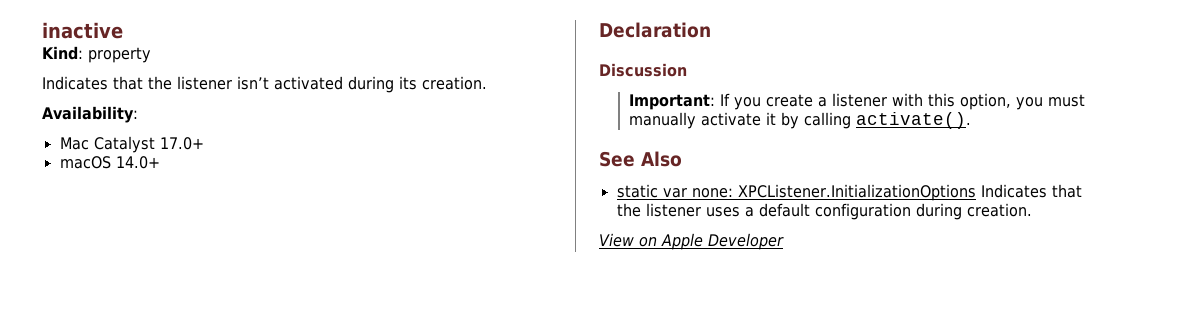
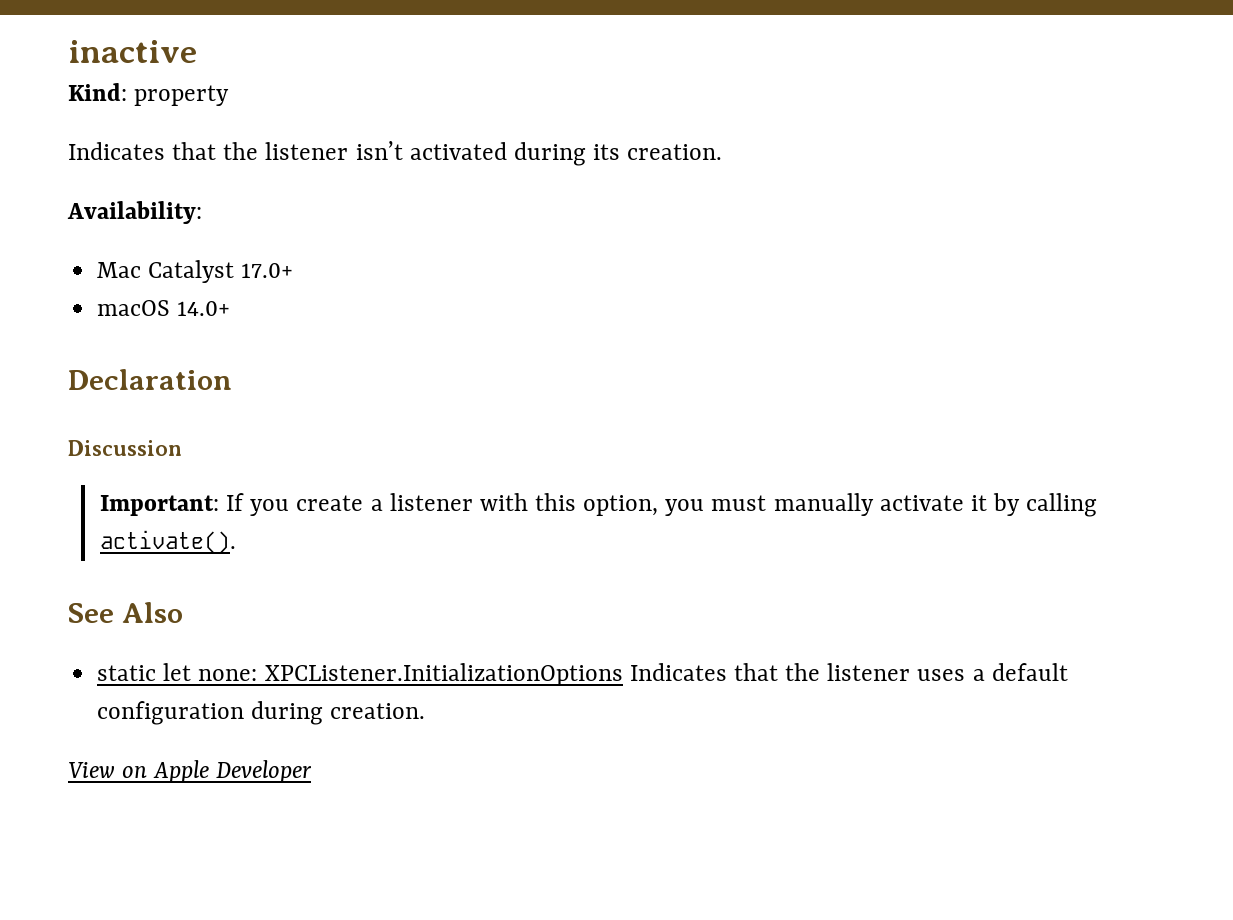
[662,188,687,198] var -> [163,663,192,681] let

